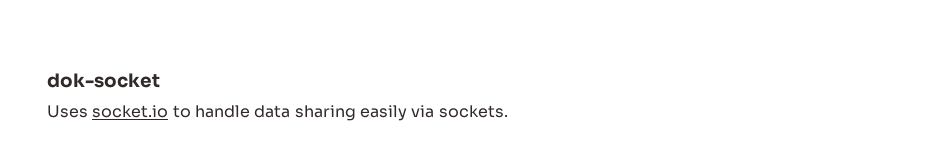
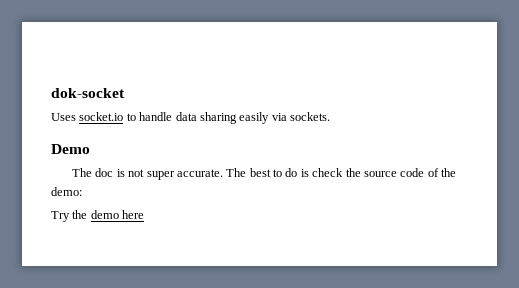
(508, 111) none -> [51,144,90,154] [72,168,457,180] [51,187,82,196] [51,210,145,222] // Demo // The doc is not super accurate. The best to do is check the source code of the demo: // Try the demo here

